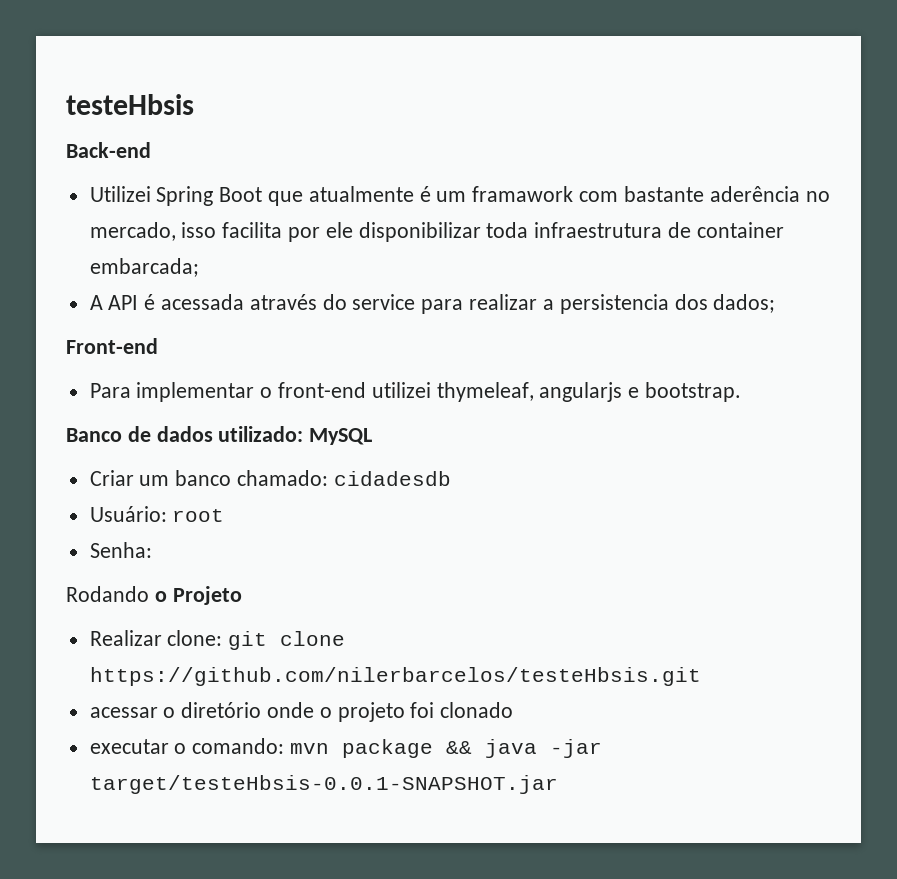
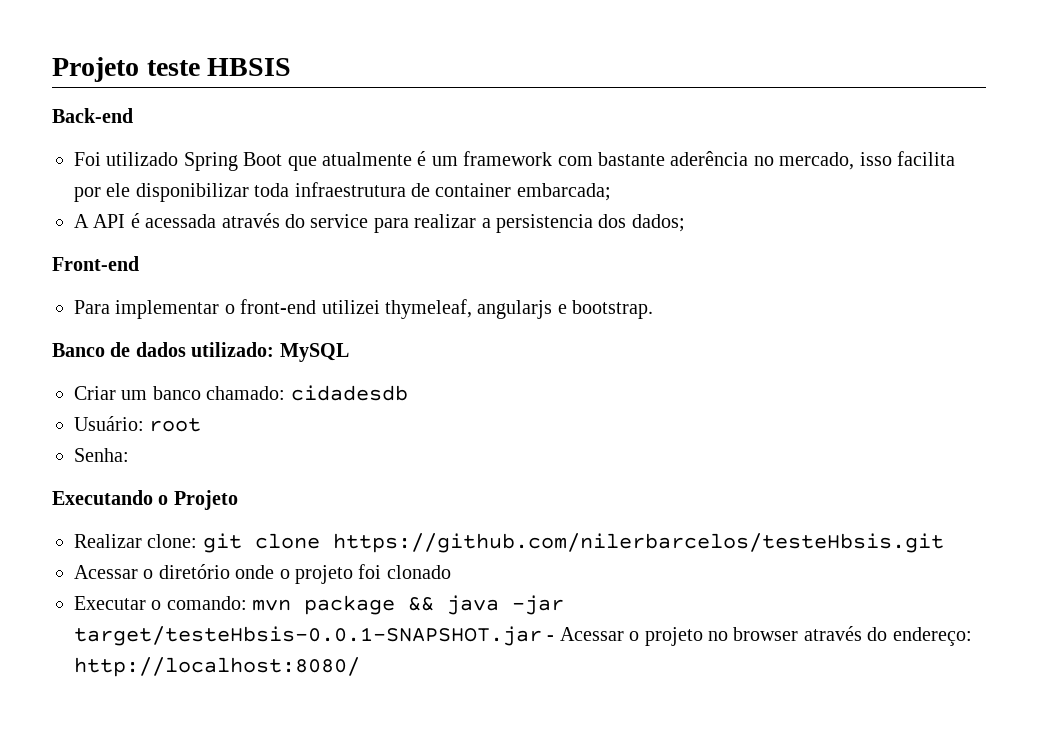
[66,94,194,115] testeHbsis -> [52,57,292,82] Projeto teste HBSIS
[89,186,151,202] Utilizei -> [74,152,179,166] Foi utilizado
[472,186,574,202] framawork -> [463,151,553,166] framework
[66,586,149,602] Rodando -> [52,490,153,505] Executando
[89,707,158,718] acessar -> [74,565,138,579] Acessar
[89,739,169,754] executar -> [74,596,146,610] Executar
(558, 784) none -> [547,626,972,646] [74,657,360,677] - Acessar o projeto no browser através do endereço: http://localhost:8080/

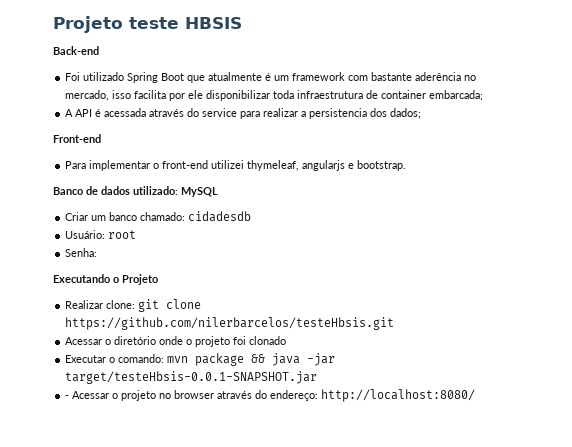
(542, 636) none -> (318, 377) //

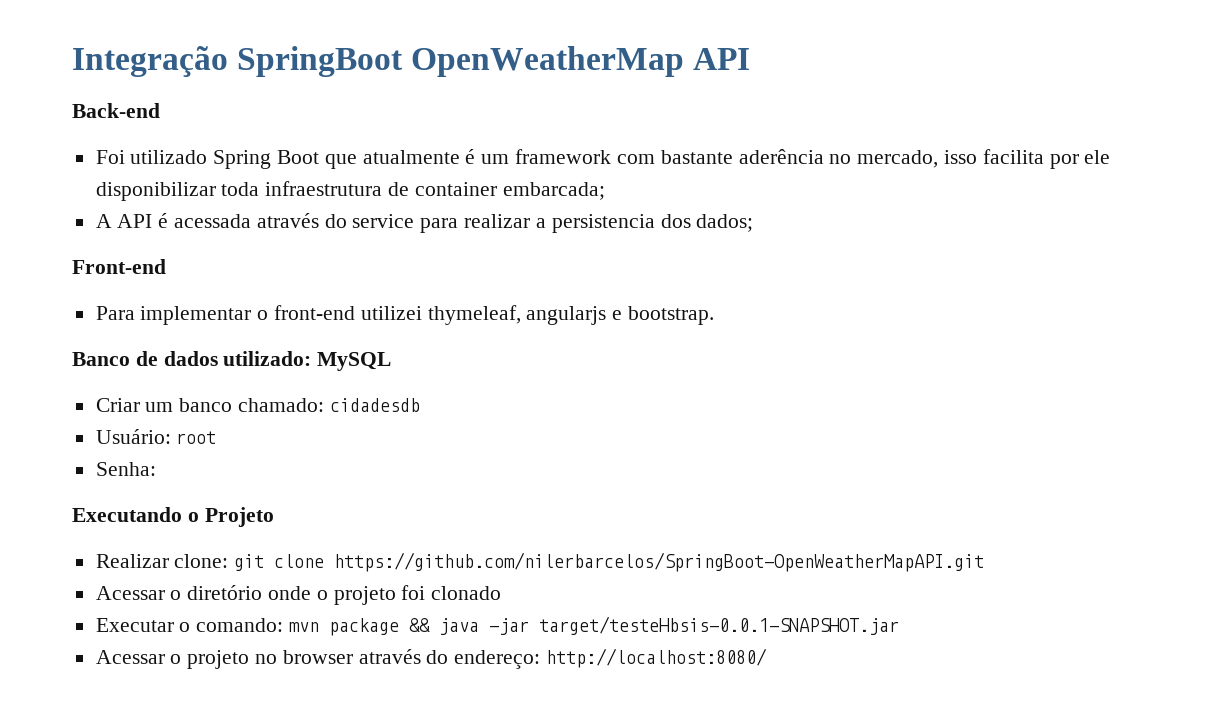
[53,16,242,33] Projeto teste HBSIS -> [72,46,751,77] Integração SpringBoot OpenWeatherMap API
[65,317,395,330] https://github.com/nilerbarcelos/testeHbsis.git -> [334,552,985,572] https://github.com/nilerbarcelos/SpringBoot-OpenWeatherMapAPI.git
[65,395,70,399] - -> (900, 625) none

